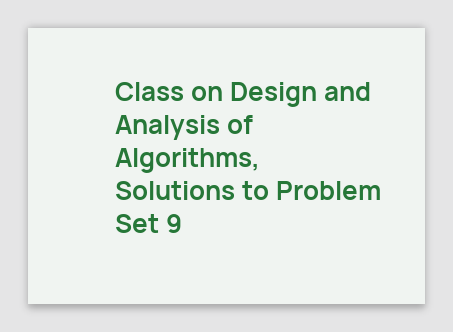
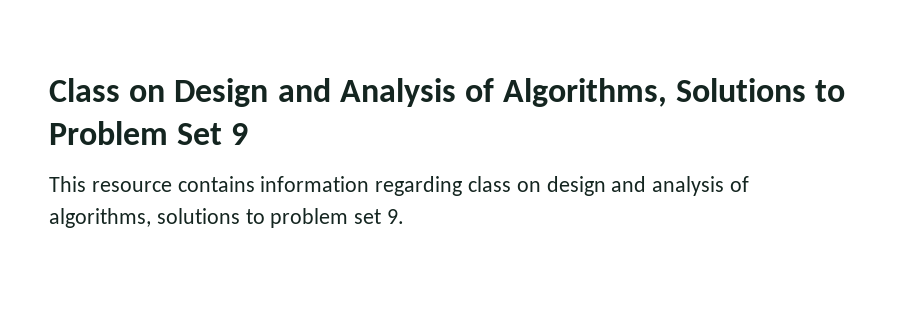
(183, 223) none -> [49,176,750,196] [49,208,405,228] // This resource contains information regarding class on design and analysis of algorithms, solutions to problem set 9.

